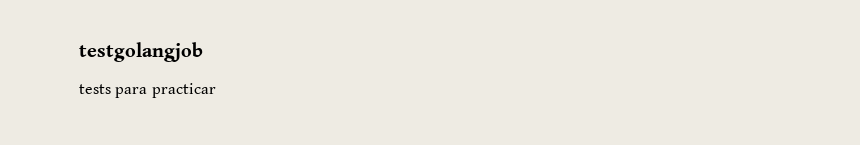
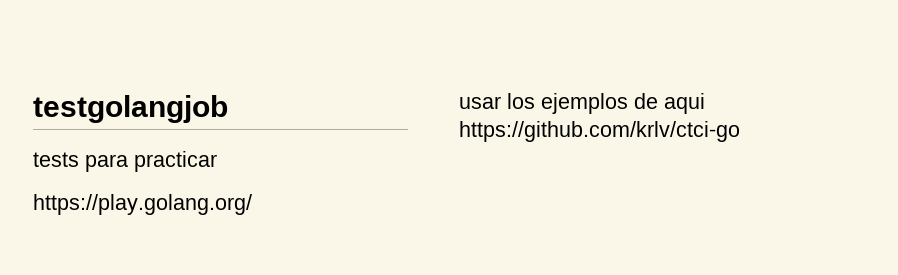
(216, 90) none -> [33,194,252,215] [459,93,705,114] [459,121,740,142] // https://play.golang.org/ // usar los ejemplos de aqui https://github.com/krlv/ctci-go

